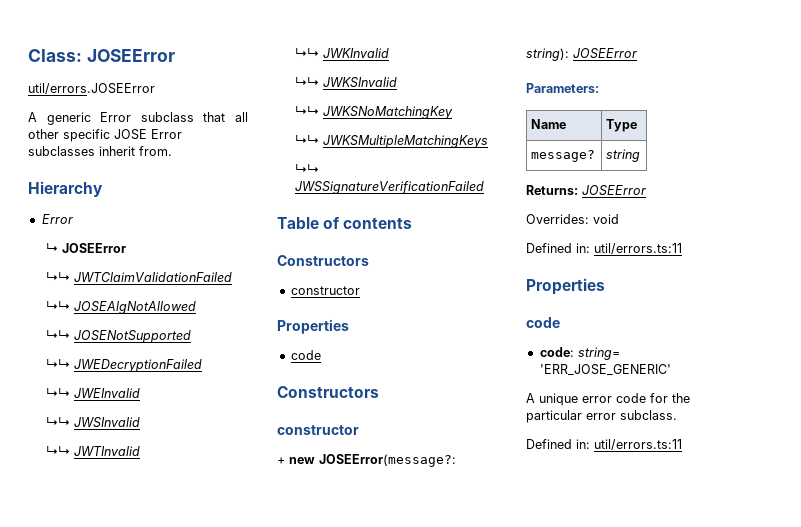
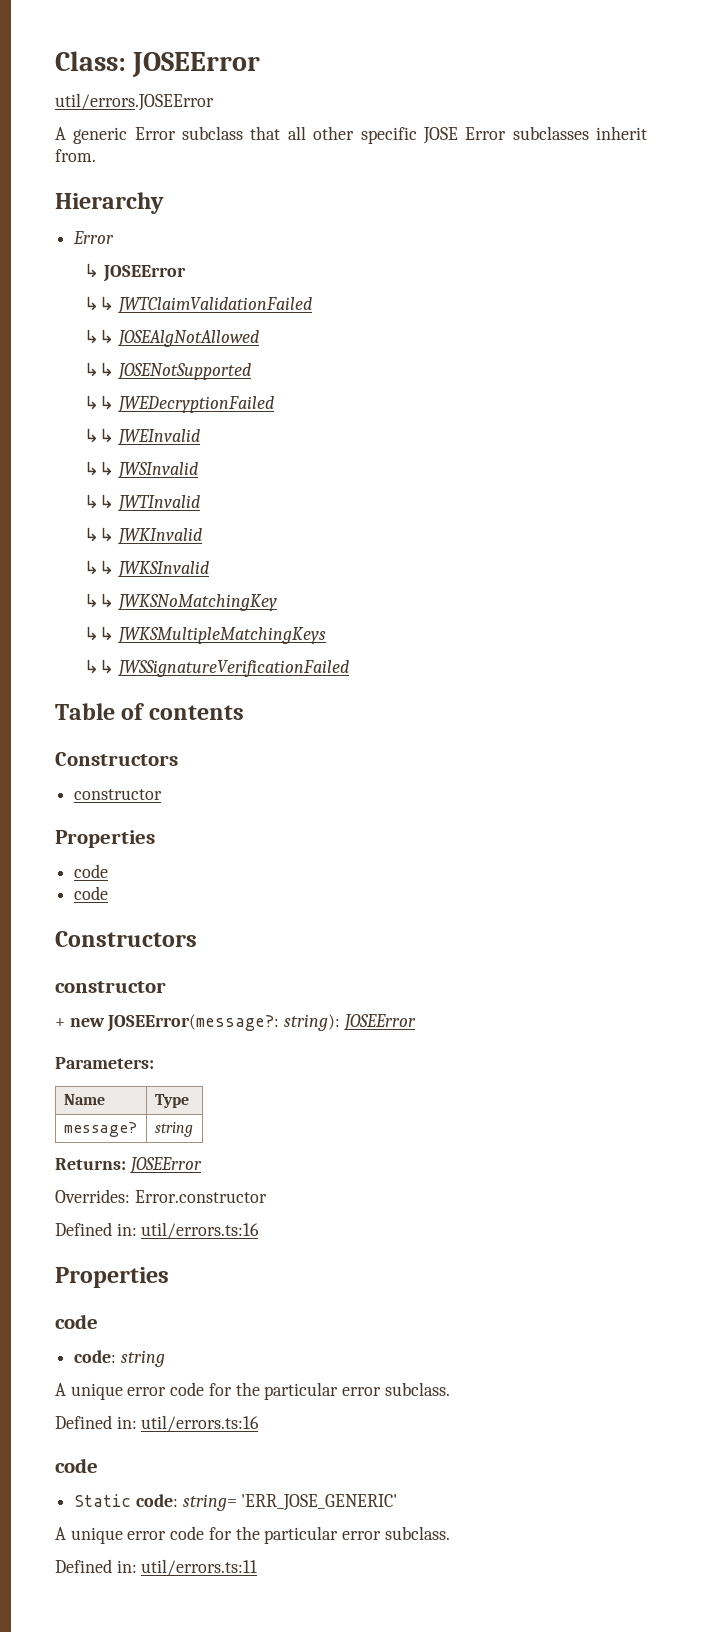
(321, 355) none -> [74,886,109,900] // code
[593,214,619,224] [526,243,682,254] void // Defined in: util/errors.ts:11 -> [134,1190,267,1203] [55,1222,260,1239] Error.constructor // Defined in: util/errors.ts:16
(574, 352) none -> [120,1350,165,1367] [55,1382,450,1400] [55,1415,260,1432] [55,1458,98,1473] [74,1494,178,1507] string // A unique error code for the particular error subclass. // Defined in: util/errors.ts:16 // code // Static code:

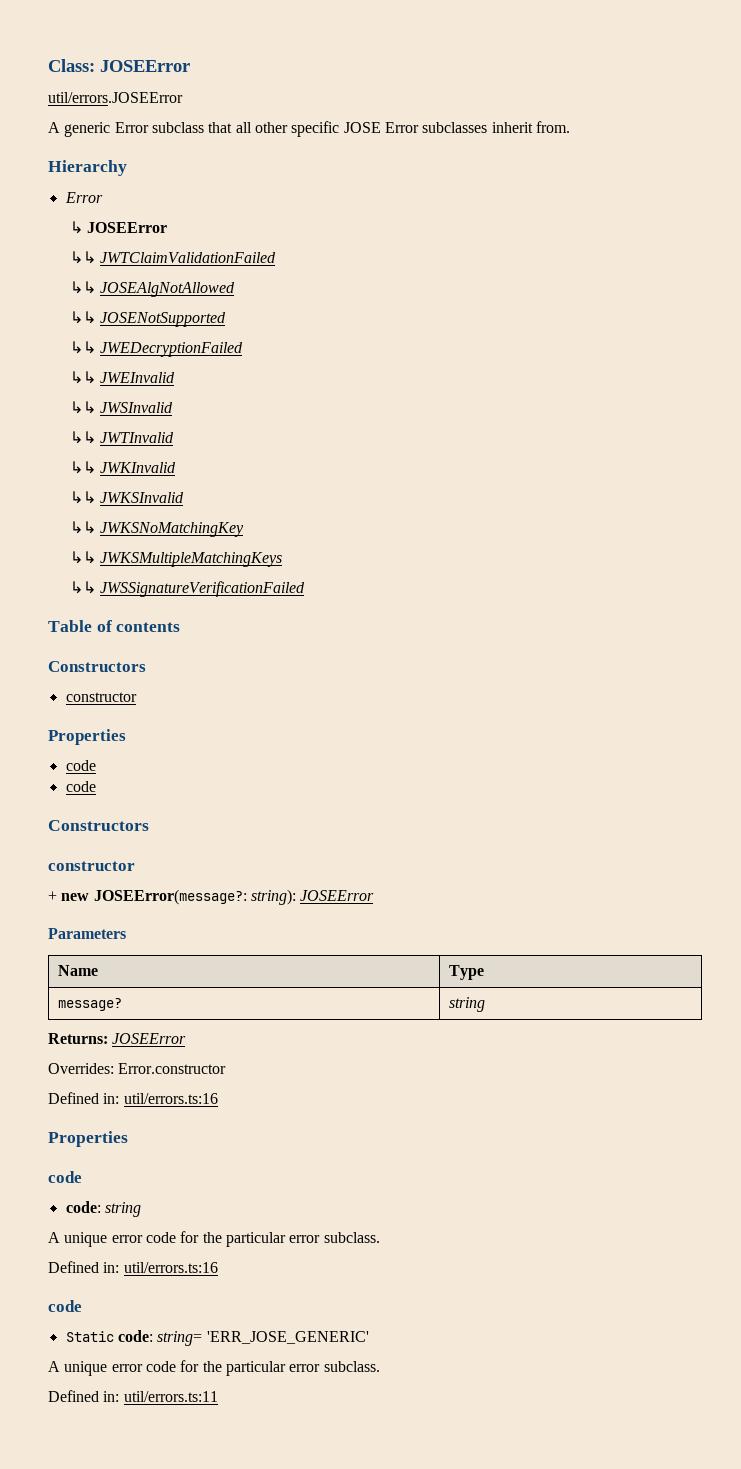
[55,1057,154,1069] Parameters: -> [48,928,126,939] Parameters

